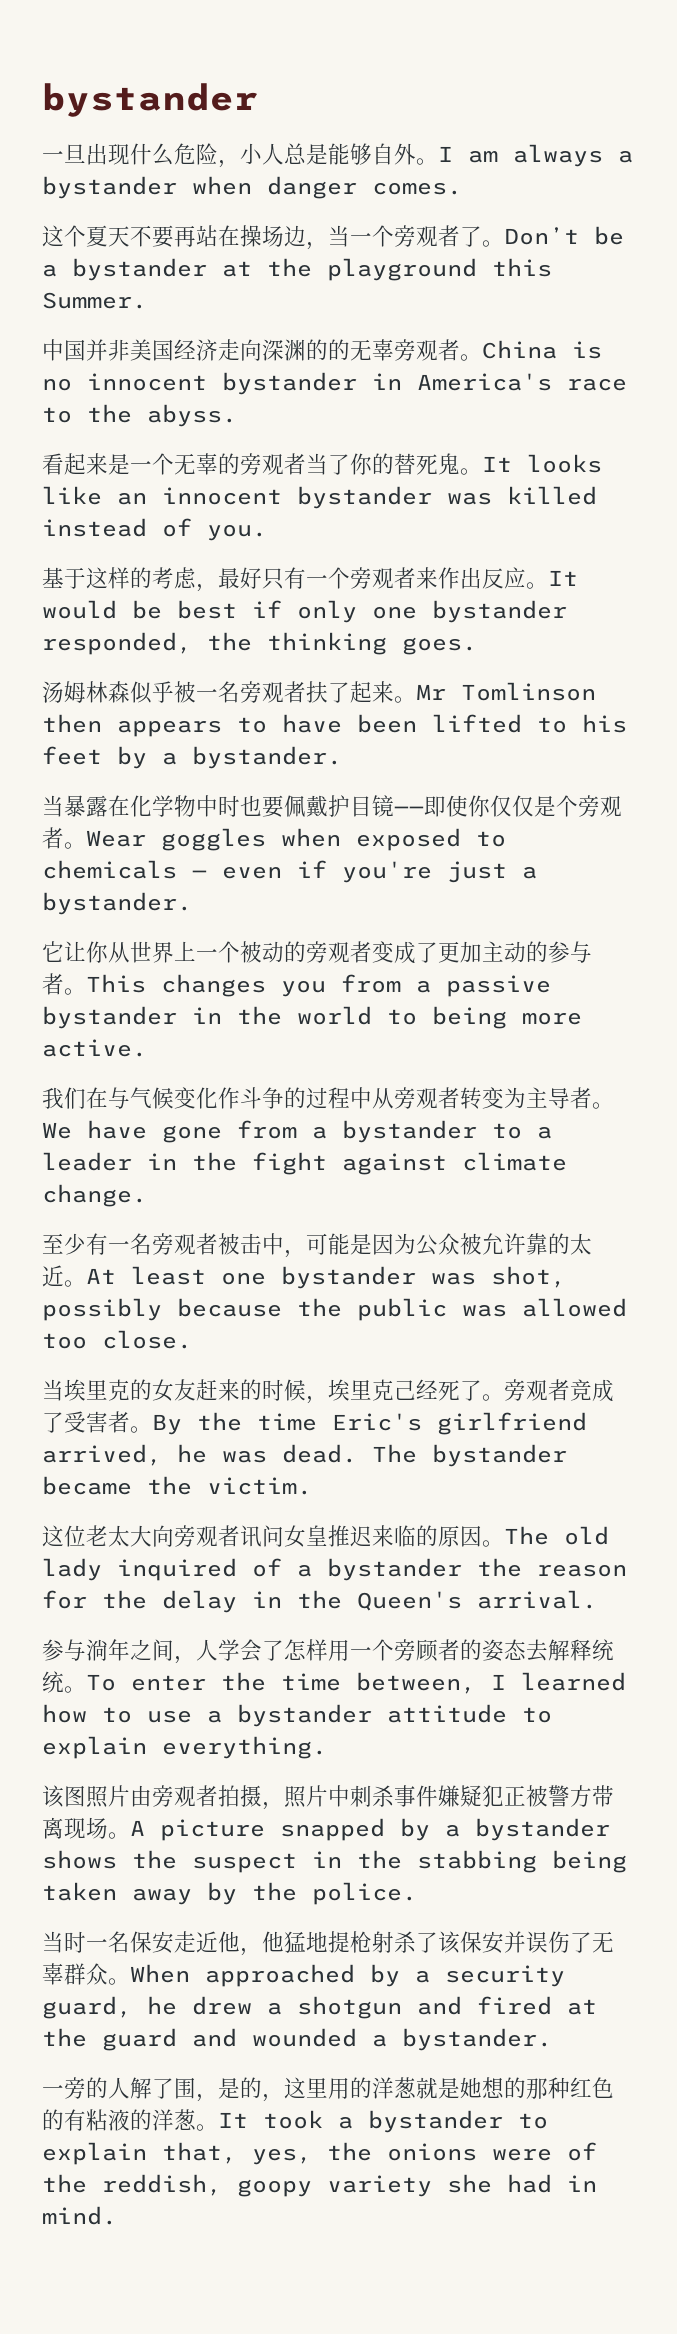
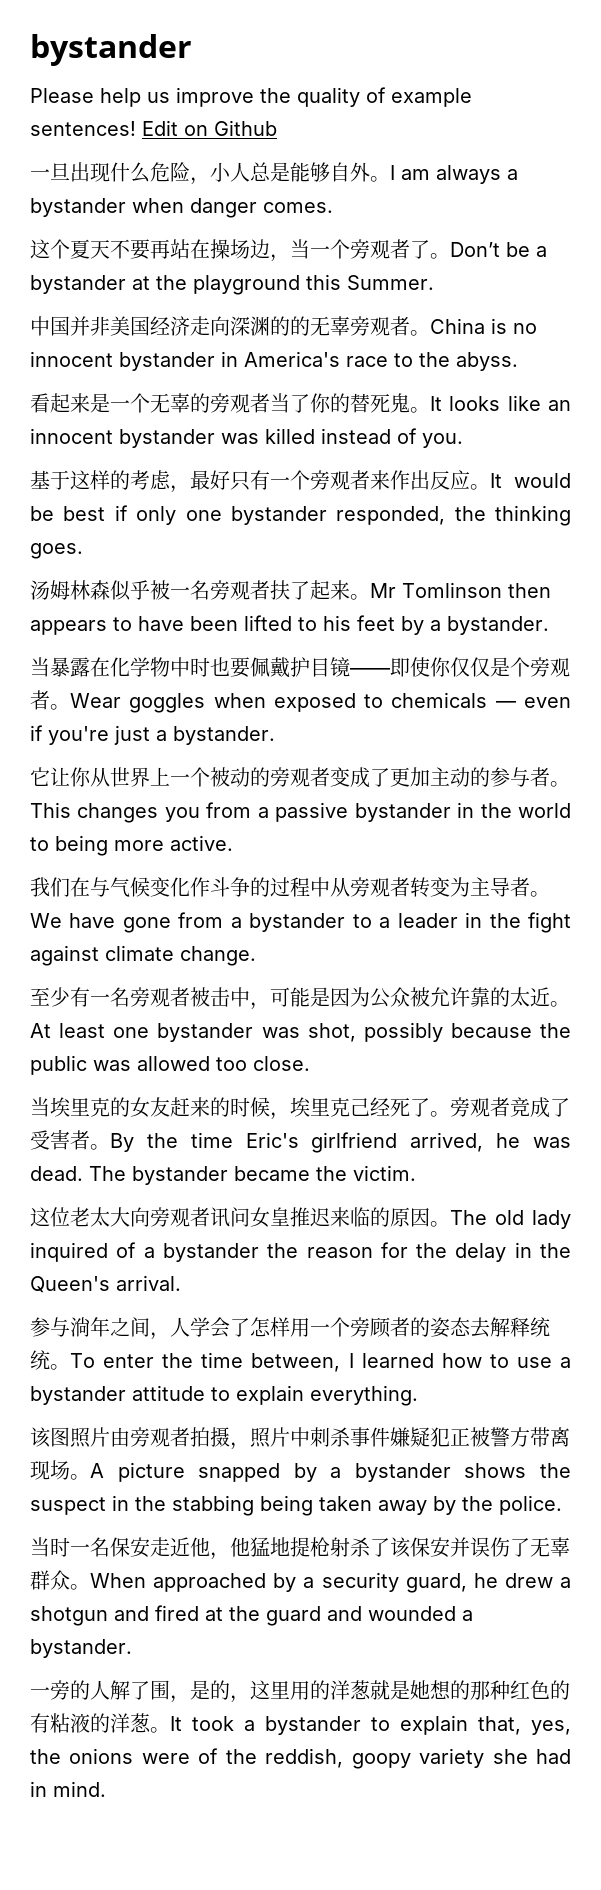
[42,83,258,117] bystander -> [30,34,192,66] [30,87,472,107] [30,120,277,136] bystander // Please help us improve the quality of example sentences! Edit on Github

